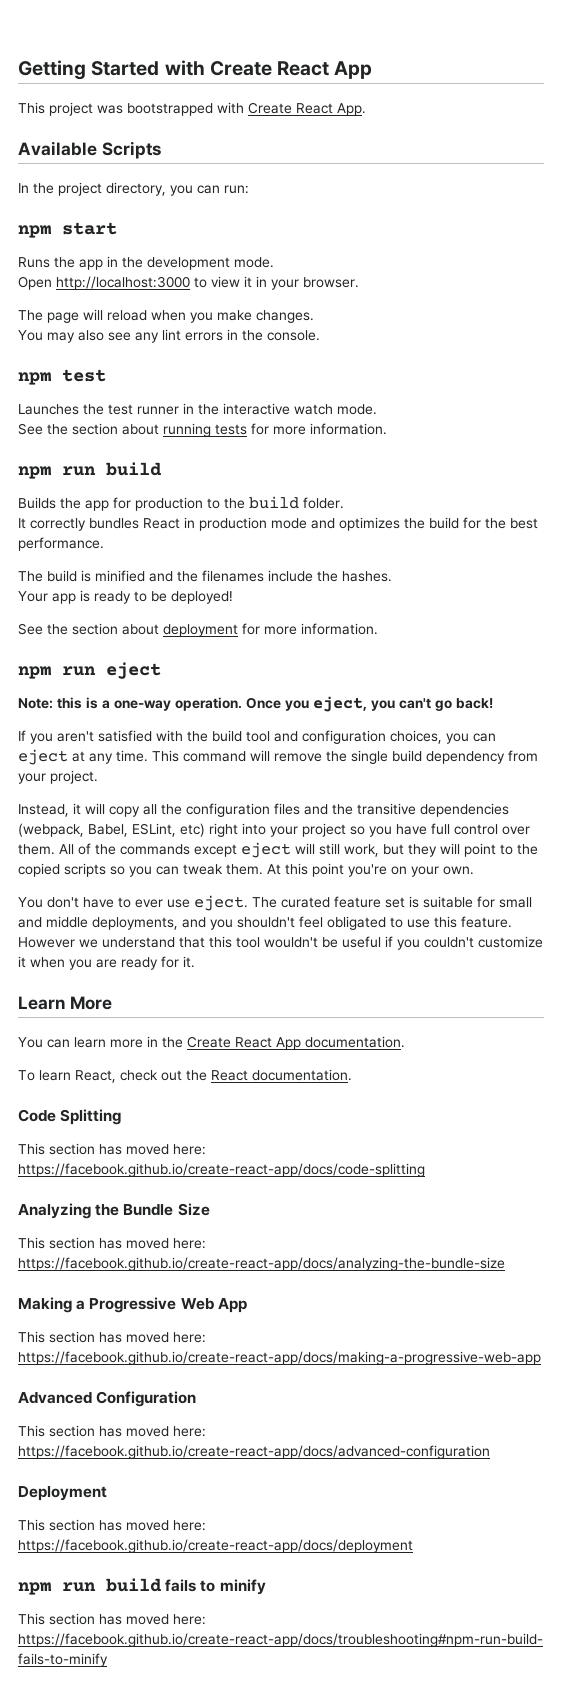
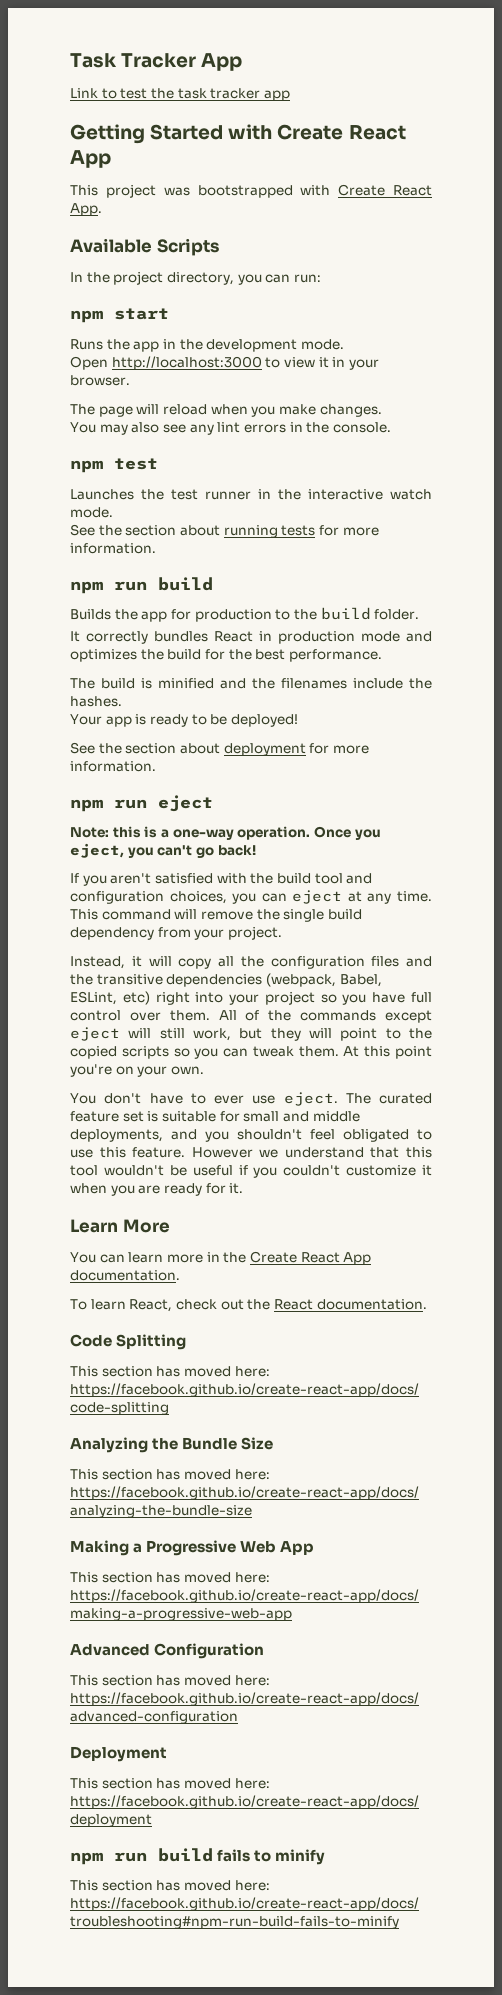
(18, 70) none -> [70,53,243,71] [70,88,290,101] Task Tracker App // Link to test the task tracker app //

